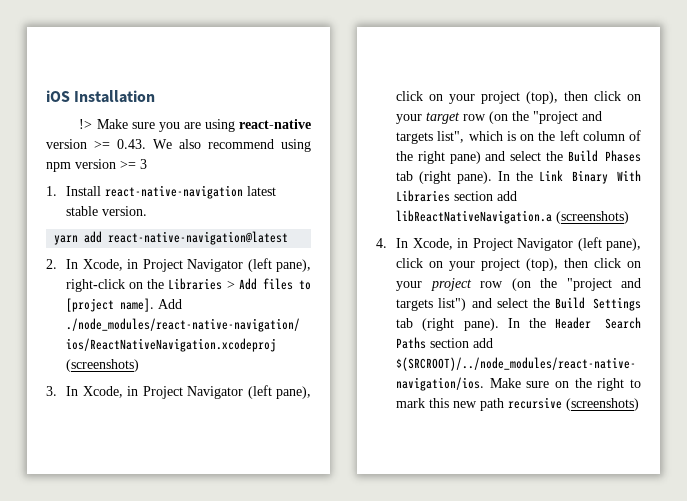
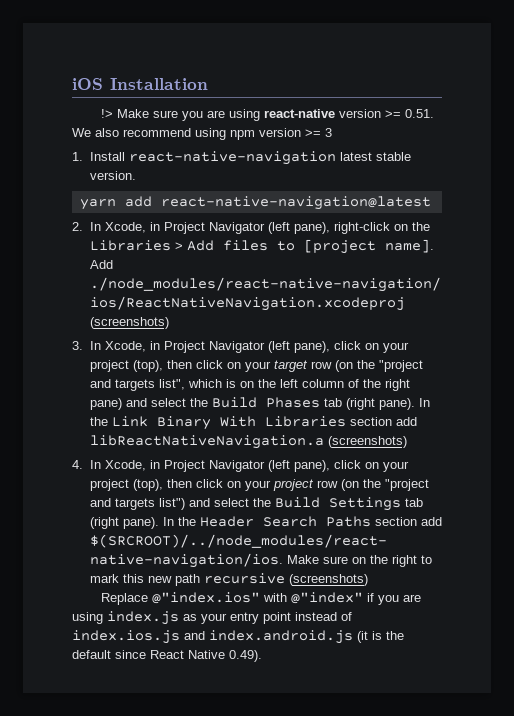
[117,139,146,149] 0.43. -> [404,109,434,118] 0.51.
(640, 404) none -> [100,592,421,605] [72,611,352,625] [72,630,404,644] [72,650,262,662] // Replace @"index.ios" with @"index" if you are using index.js as your entry point instead of index.ios.js and index.android.js (it is the default since React Native 0.49).

